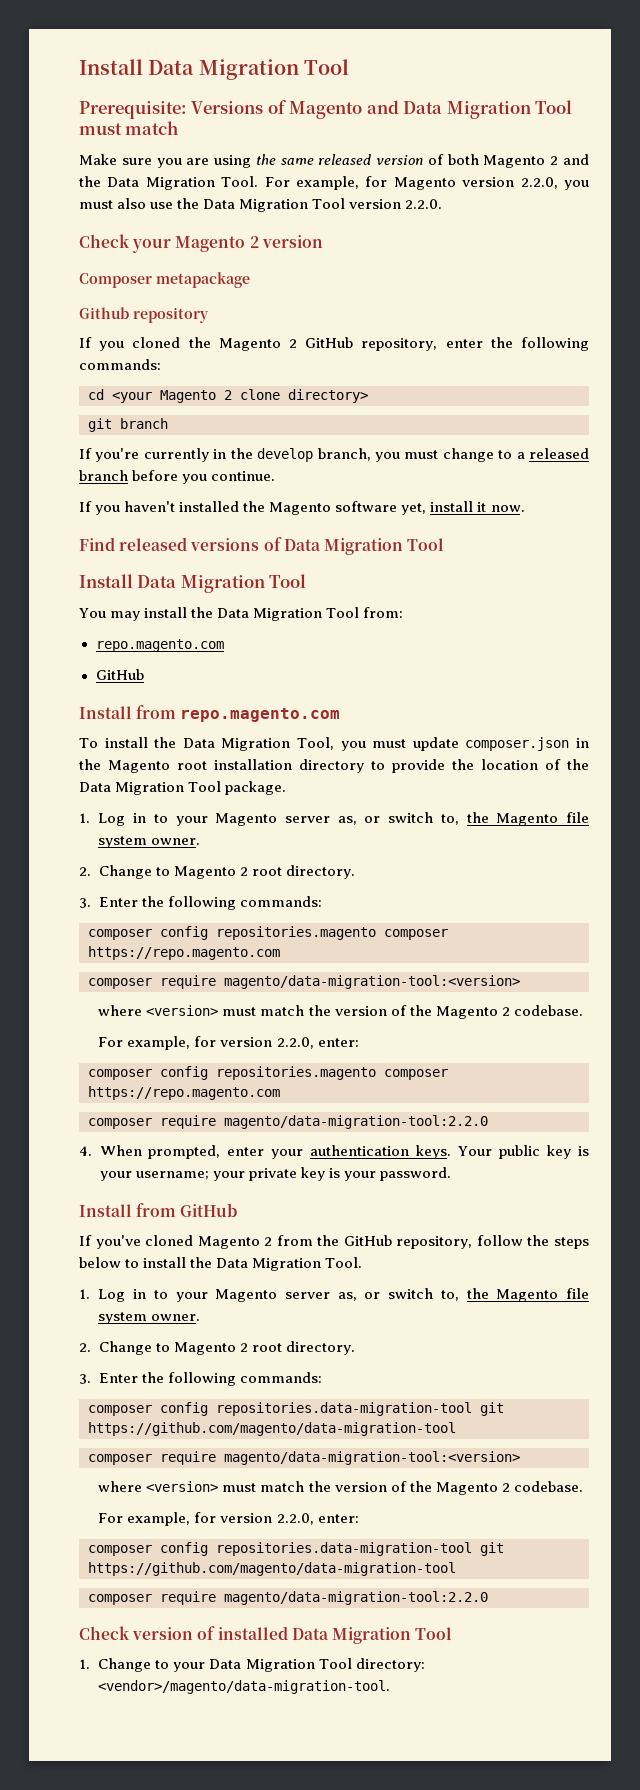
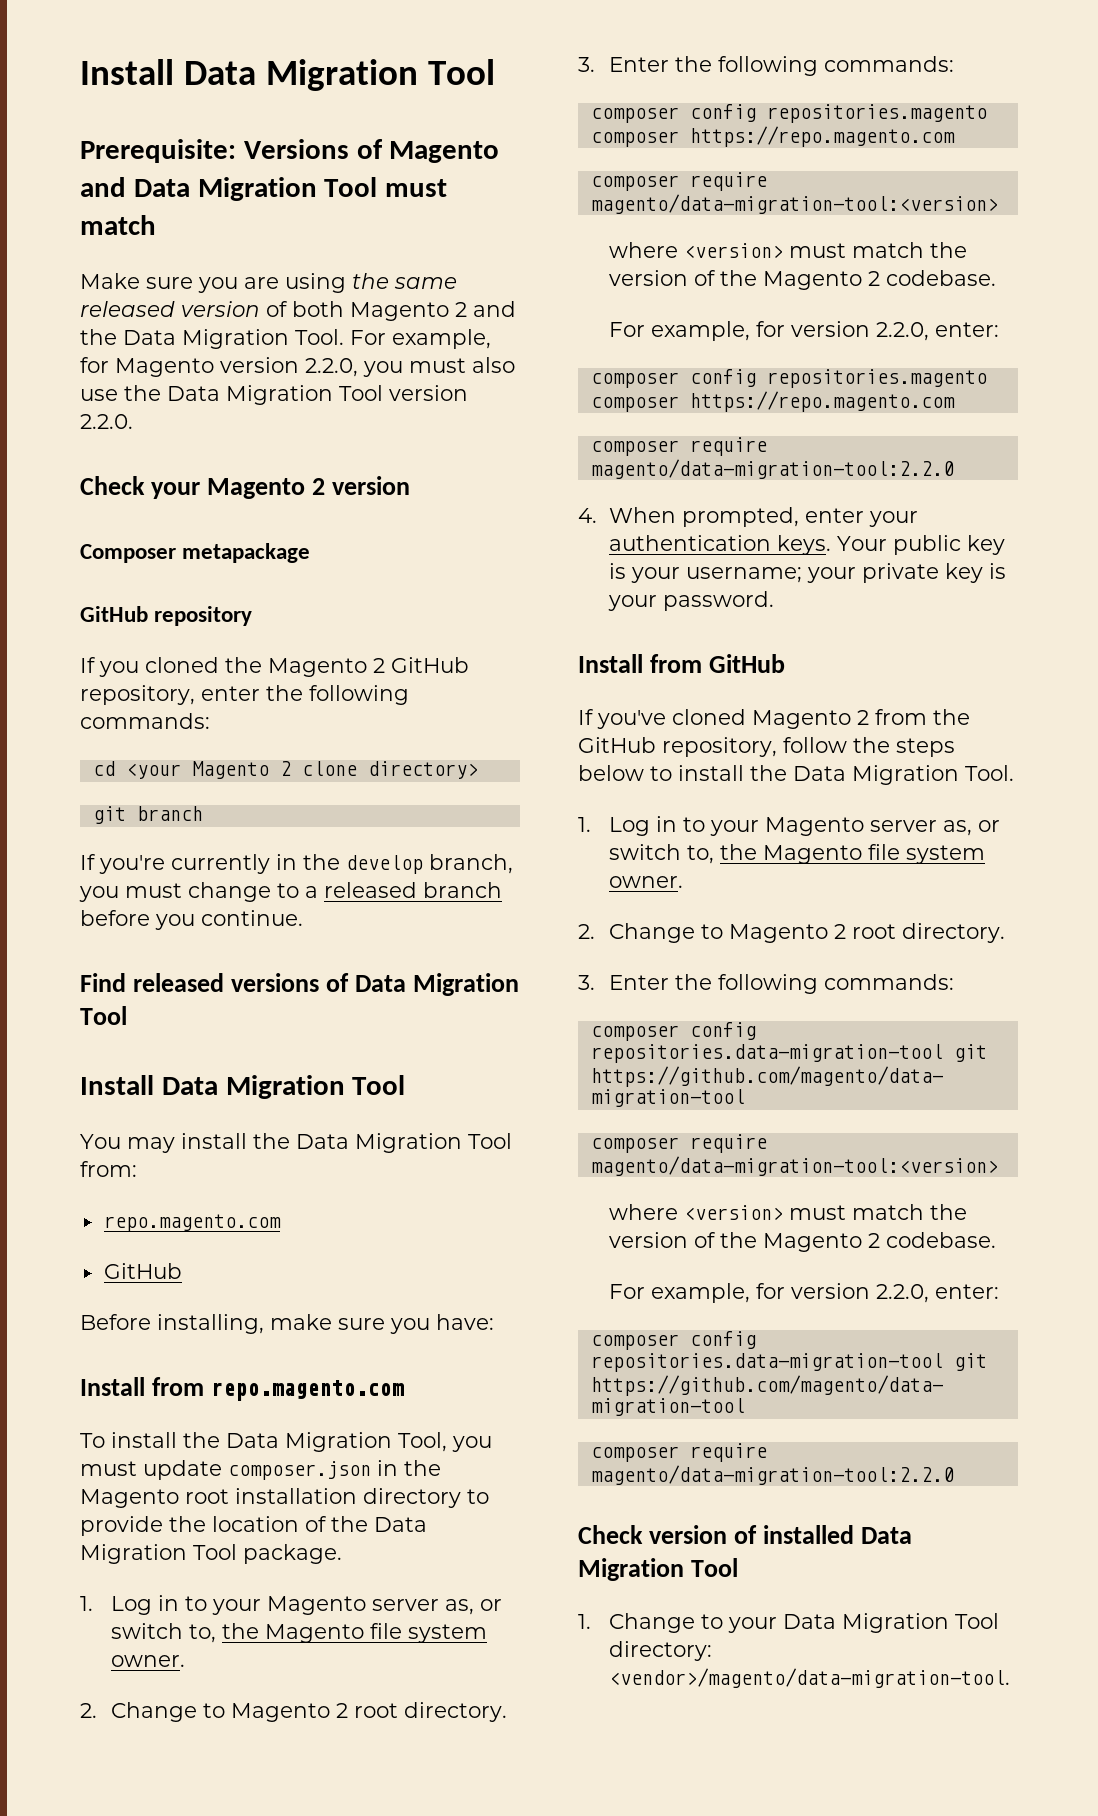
[79,307,129,319] Github -> [80,606,148,622] GitHub
[79,501,525,515] // If you haven't installed the Magento software yet, install it now. -> (303, 918) none
(144, 674) none -> [80,1314,494,1334] // Before installing, make sure you have:

